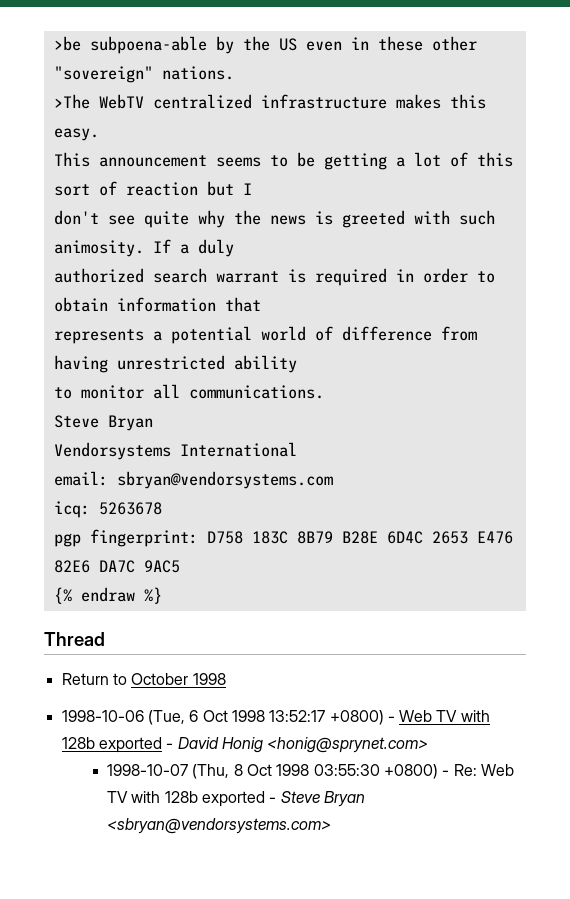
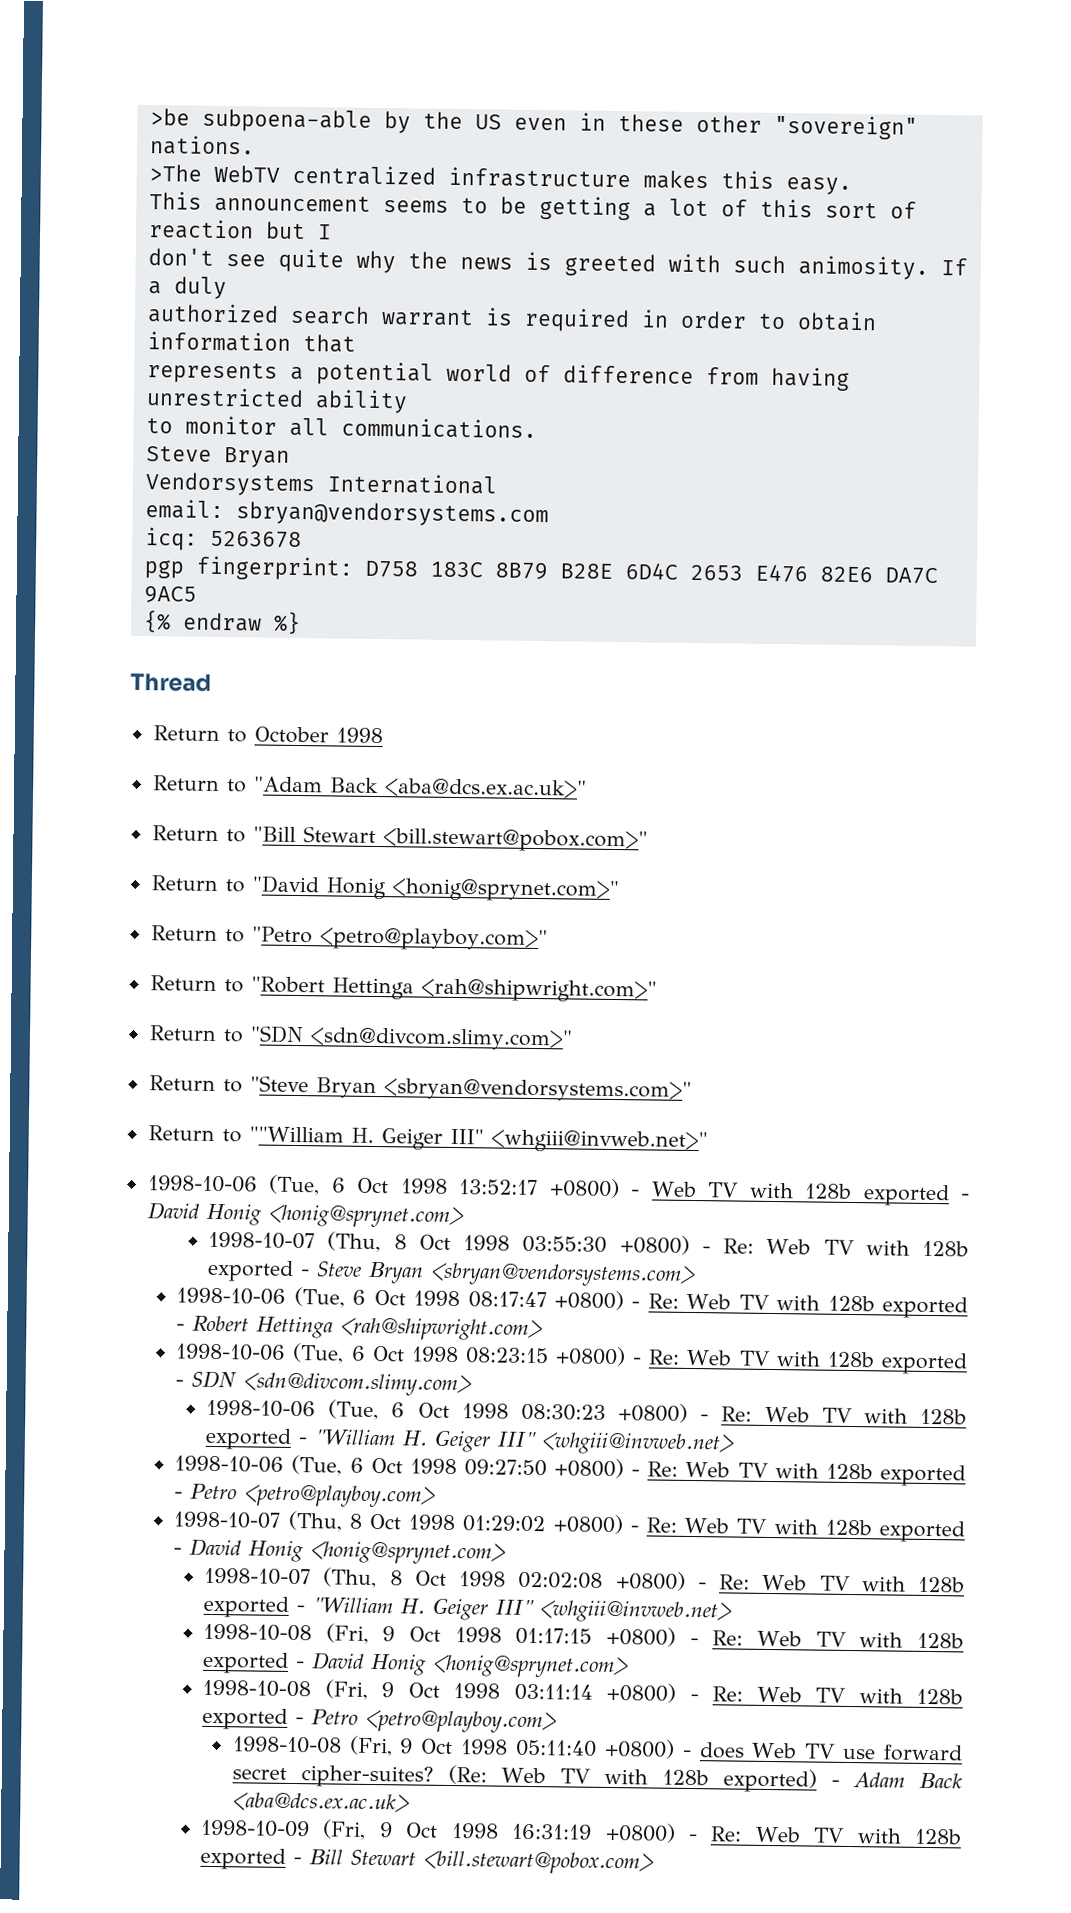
(226, 679) none -> [152,775,587,799] [151,825,648,853] [150,875,619,903] [150,925,548,952] [149,975,657,1003] [148,1025,573,1051] [148,1075,692,1102] [147,1125,708,1154] // Return to "Adam Back <aba@dcs.ex.ac.uk>" // Return to "Bill Stewart <bill.stewart@pobox.com>" // Return to "David Honig <honig@sprynet.com>" // Return to "Petro <petro@playboy.com>" // Return to "Robert Hettinga <rah@shipwright.com>" // Return to "SDN <sdn@divcom.slimy.com>" // Return to "Steve Bryan <sbryan@vendorsystems.com>" // Return to ""William H. Geiger III" <whgiii@invweb.net>"
(331, 826) none -> [176,1286,969,1319] [176,1315,544,1342] [175,1342,968,1375] [175,1370,473,1397] [206,1399,967,1425] [205,1427,735,1456] [174,1454,966,1487] [174,1483,437,1508] [173,1510,965,1543] [173,1538,507,1565] [204,1567,965,1593] [203,1595,732,1624] [203,1623,965,1649] [202,1651,630,1679] [202,1679,963,1705] [202,1707,557,1734] [231,1735,964,1762] [231,1764,963,1793] [231,1792,410,1813] [200,1819,963,1845] [200,1847,655,1875] // 1998-10-06 (Tue, 6 Oct 1998 08:17:47 +0800) - Re: Web TV with 128b exported - Robert Hettinga <rah@shipwright.com> // 1998-10-06 (Tue, 6 Oct 1998 08:23:15 +0800) - Re: Web TV with 128b exported - SDN <sdn@divcom.slimy.com> // 1998-10-06 (Tue, 6 Oct 1998 08:30:23 +0800) - Re: Web TV with 128b exported - "William H. Geiger III" <whgiii@invweb.net> // 1998-10-06 (Tue, 6 Oct 1998 09:27:50 +0800) - Re: Web TV with 128b exported - Petro <petro@playboy.com> // 1998-10-07 (Thu, 8 Oct 1998 01:29:02 +0800) - Re: Web TV with 128b exported - David Honig <honig@sprynet.com> // 1998-10-07 (Thu, 8 Oct 1998 02:02:08 +0800) - Re: Web TV with 128b exported - "William H. Geiger III" <whgiii@invweb.net> // 1998-10-08 (Fri, 9 Oct 1998 01:17:15 +0800) - Re: Web TV with 128b exported - David Honig <honig@sprynet.com> // 1998-10-08 (Fri, 9 Oct 1998 03:11:14 +0800) - Re: Web TV with 128b exported - Petro <petro@playboy.com> // 1998-10-08 (Fri, 9 Oct 1998 05:11:40 +0800) - does Web TV use forward secret cipher-suites? (Re: Web TV with 128b exported) - Adam Back <aba@dcs.ex.ac.uk> // 1998-10-09 (Fri, 9 Oct 1998 16:31:19 +0800) - Re: Web TV with 128b exported - Bill Stewart <bill.stewart@pobox.com>

